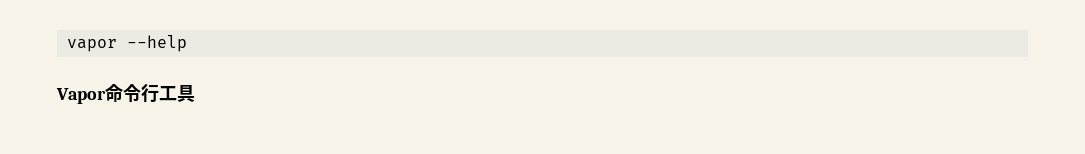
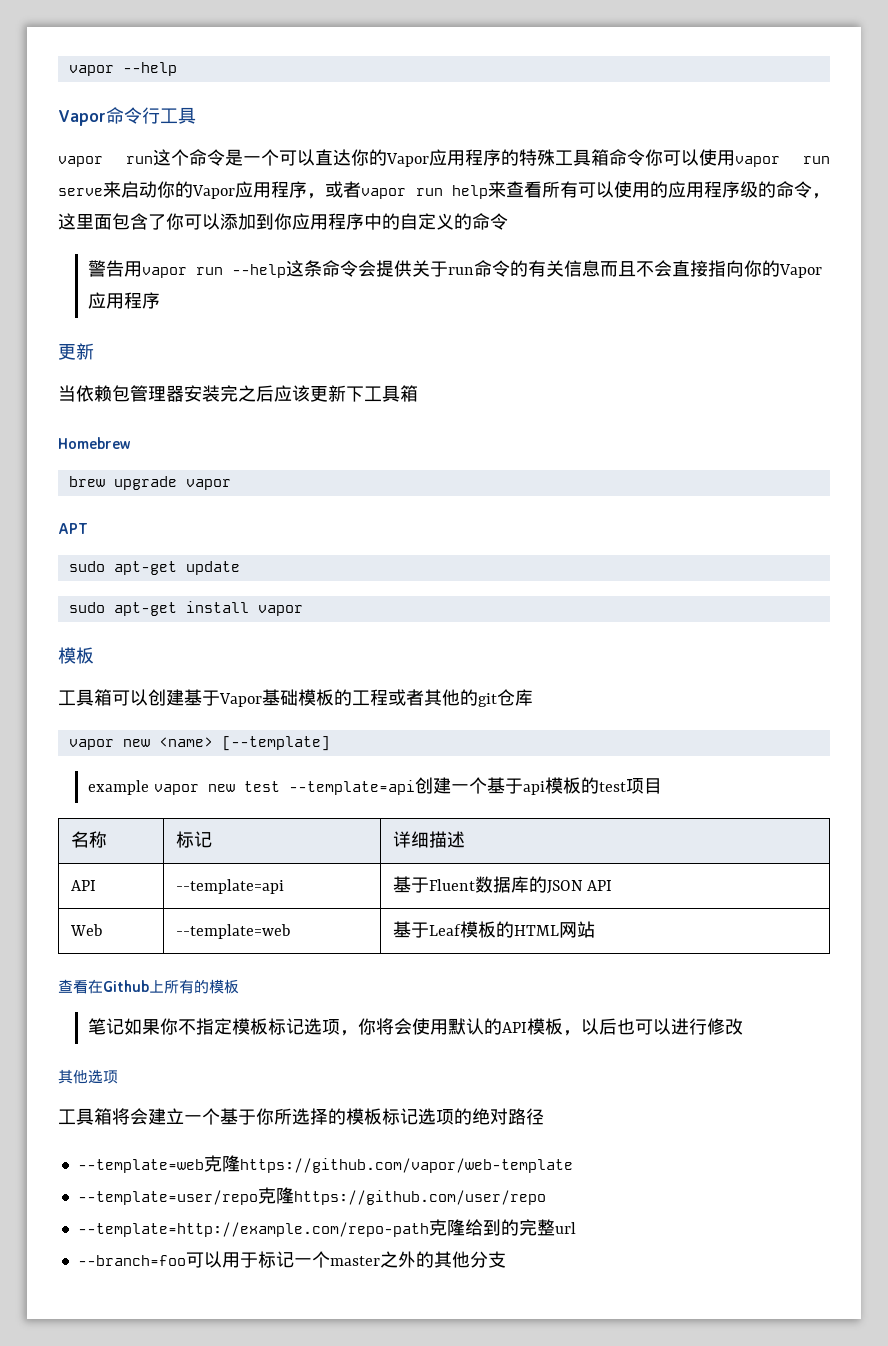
(195, 93) none -> [58,149,830,167] [58,181,830,199] [58,213,508,230] [87,260,822,278] [87,292,160,309] [58,343,94,360] [58,385,418,402] [58,437,131,449] [68,476,231,490] [58,523,88,534] [68,561,240,575] [68,601,303,616] [58,647,94,664] [58,689,533,707] [68,736,330,751] [87,777,662,795] [70,831,107,848] [175,831,212,848] [392,831,465,848] [70,880,96,891] [175,879,284,894] [392,876,613,894] [69,924,103,936] [175,924,291,939] [392,921,595,938] [58,979,239,994] [87,1018,743,1036] [58,1069,118,1084] [58,1108,544,1125] [77,1155,573,1173] [77,1187,546,1205] [77,1219,576,1237] [77,1251,506,1268] // vapor run这个命令是一个可以直达你的Vapor应用程序的特殊工具箱命令你可以使用vapor run serve来启动你的Vapor应用程序，或者vapor run help来查看所有可以使用的应用程序级的命令，这里面包含了你可以添加到你应用程序中的自定义的命令 // 警告用vapor run --help这条命令会提供关于run命令的有关信息而且不会直接指向你的Vapor应用程序 // 更新 // 当依赖包管理器安装完之后应该更新下工具箱 // Homebrew // brew upgrade vapor // APT // sudo apt-get update // sudo apt-get install vapor // 模板 // 工具箱可以创建基于Vapor基础模板的工程或者其他的git仓库 // vapor new <name> [--template] // example vapor new test --template=api创建一个基于api模板的test项目 // 名称 | 标记 | 详细描述 // API | --template=api | 基于Fluent数据库的JSON API // Web | --template=web | 基于Leaf模板的HTML网站 // 查看在Github上所有的模板 // 笔记如果你不指定模板标记选项，你将会使用默认的API模板，以后也可以进行修改 // 其他选项 // 工具箱将会建立一个基于你所选择的模板标记选项的绝对路径 // --template=web克隆https://github.com/vapor/web-template // --template=user/repo克隆https://github.com/user/repo // --template=http://example.com/repo-path克隆给到的完整url // --branch=foo可以用于标记一个master之外的其他分支

